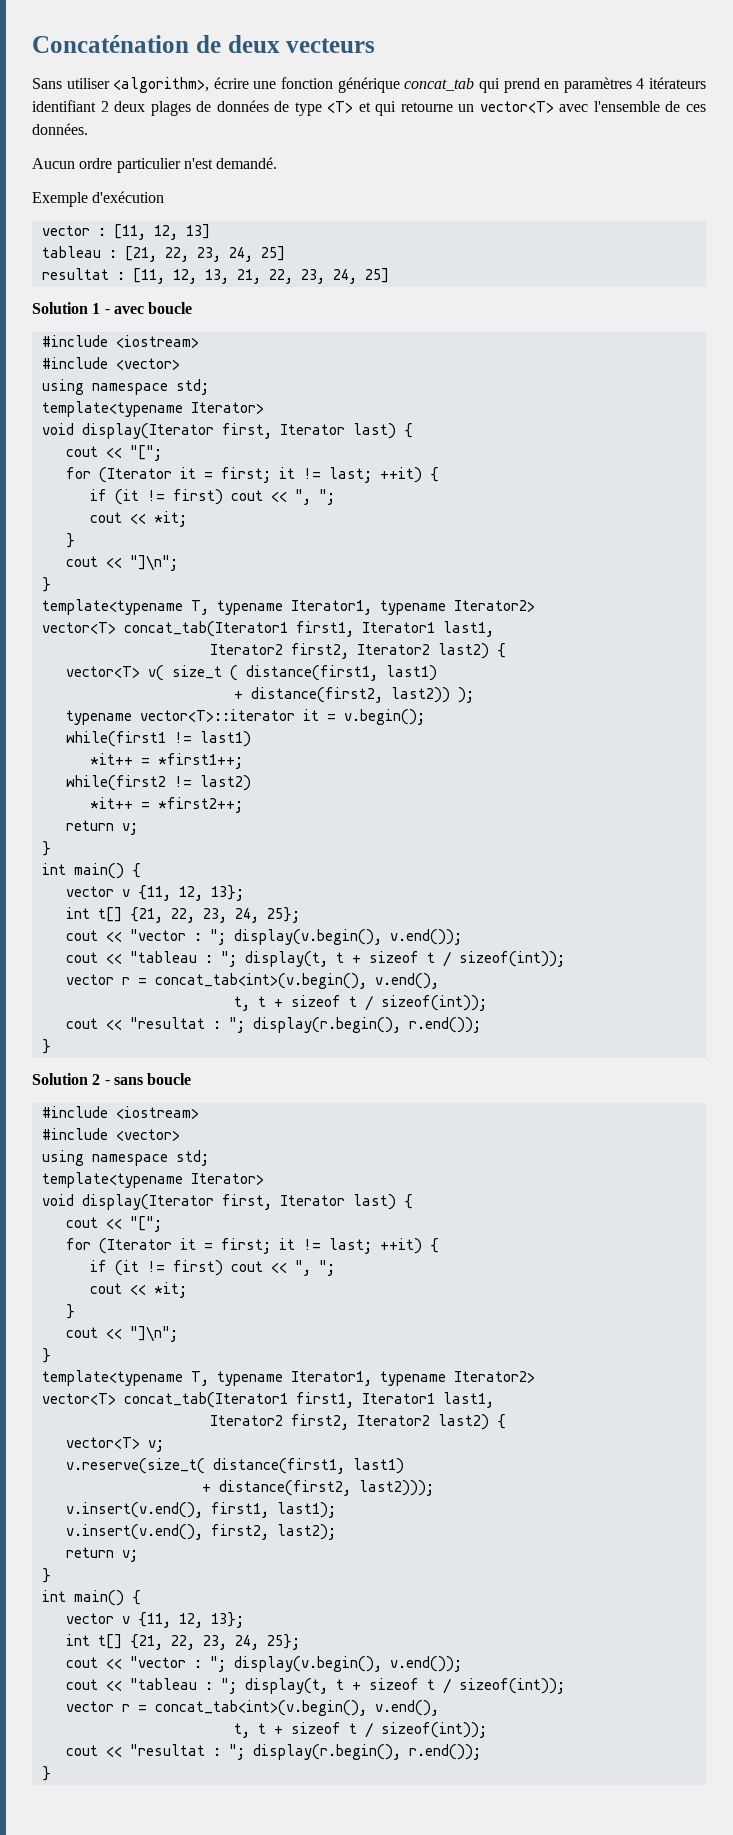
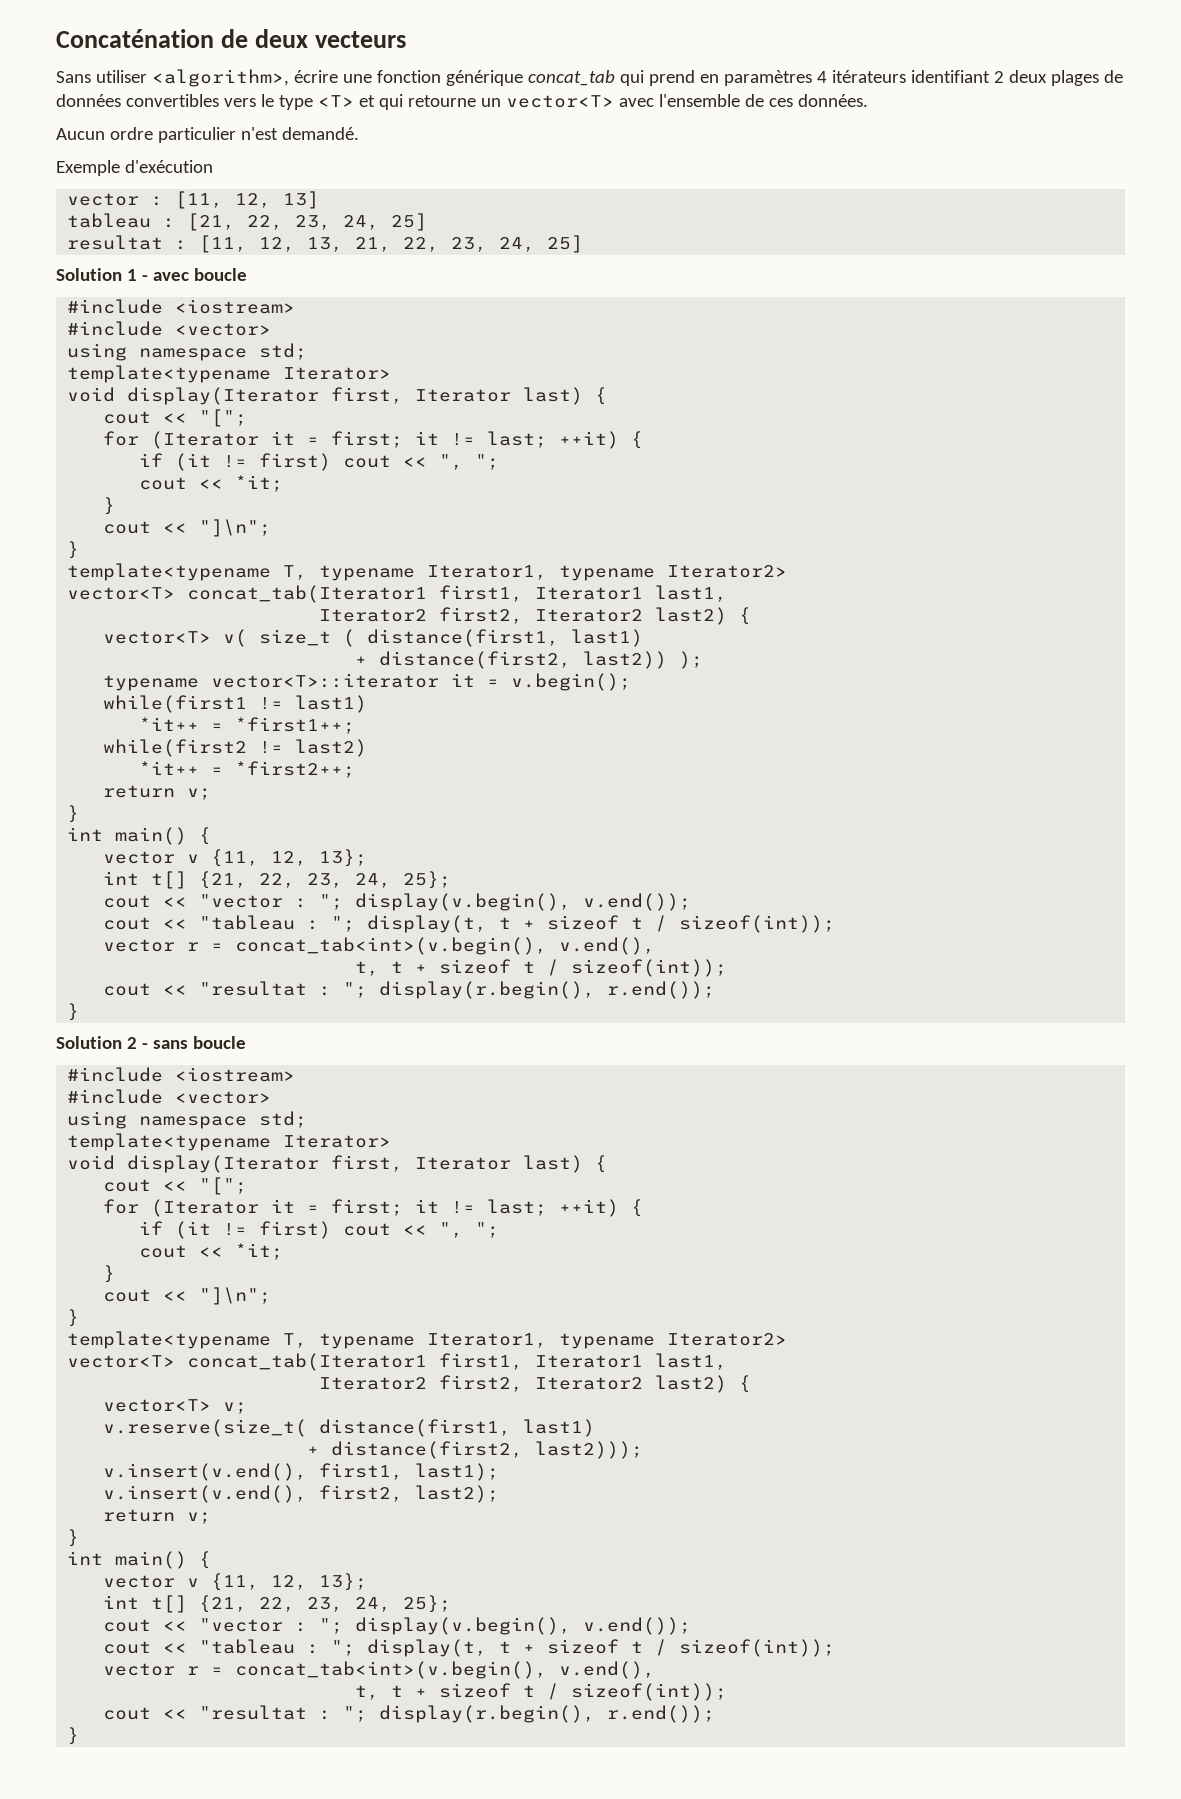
[274,101,290,112] de -> [125,94,274,107] convertibles vers le

